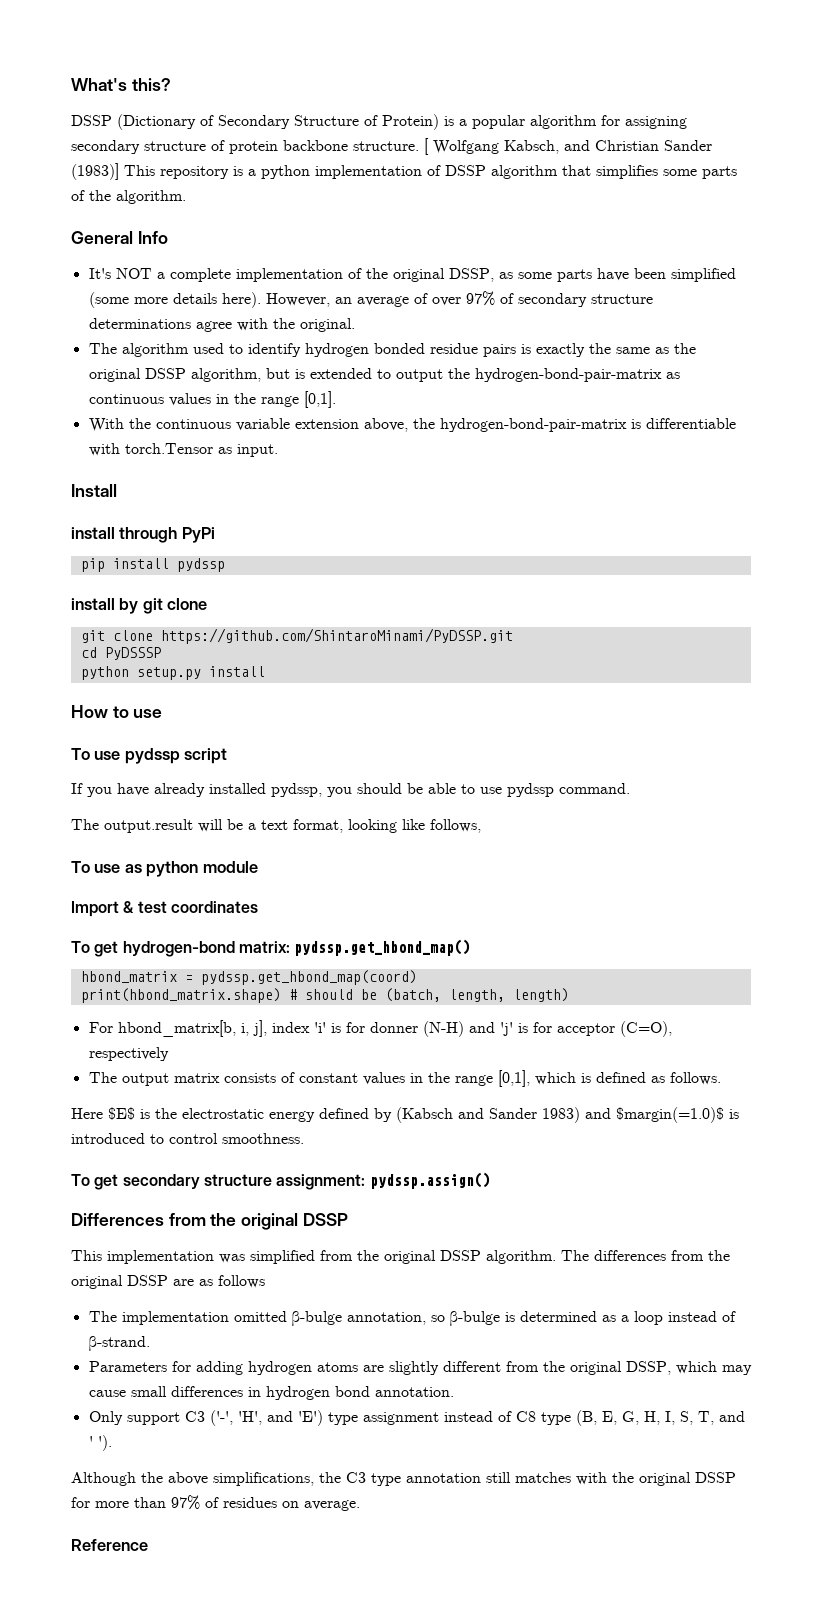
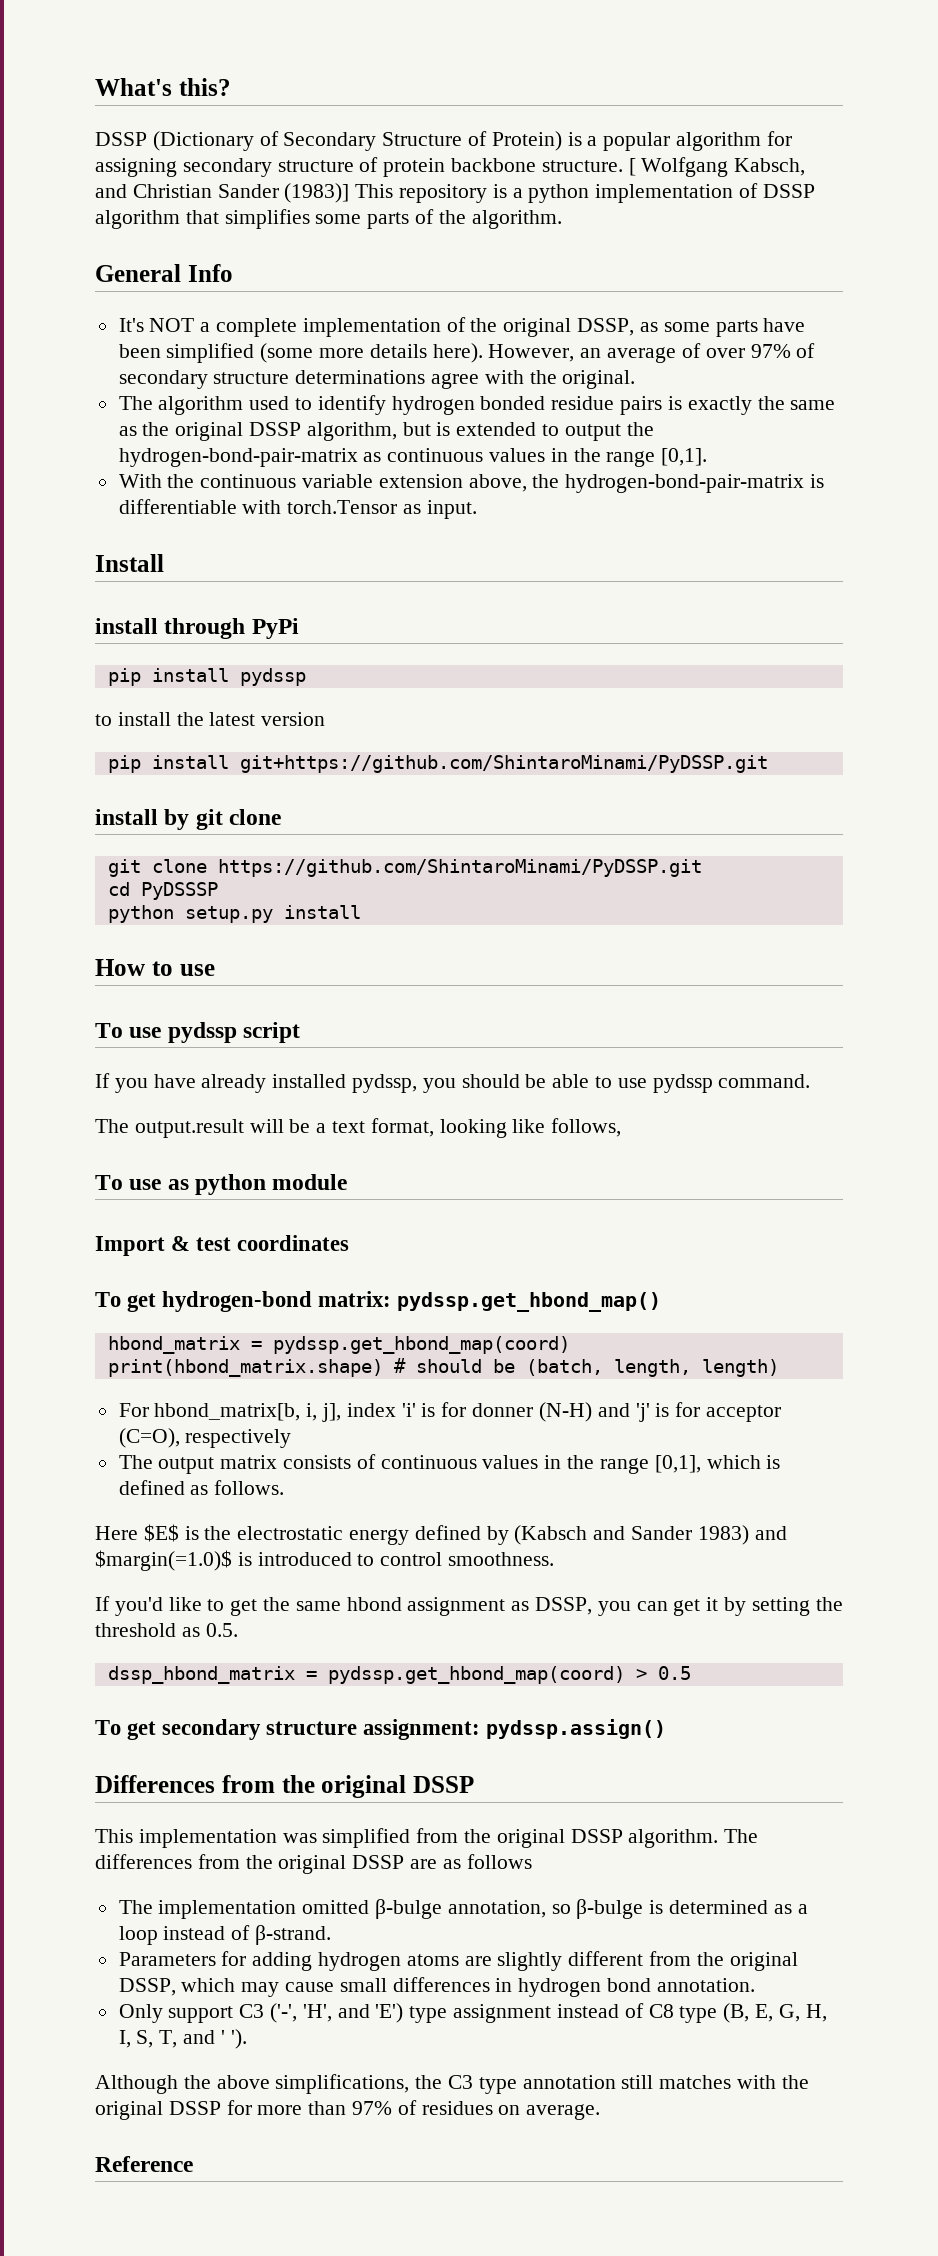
(225, 565) none -> [95,712,326,726] [107,755,768,773] // to install the latest version // pip install git+https://github.com/ShintaroMinami/PyDSSP.git
[298,1073,358,1083] constant -> [380,1455,477,1469] continuous
(304, 1138) none -> [95,1596,843,1616] [95,1623,238,1637] [107,1666,691,1684] // If you'd like to get the same hbond assignment as DSSP, you can get it by setting the threshold as 0.5. // dssp_hbond_matrix = pydssp.get_hbond_map(coord) > 0.5

